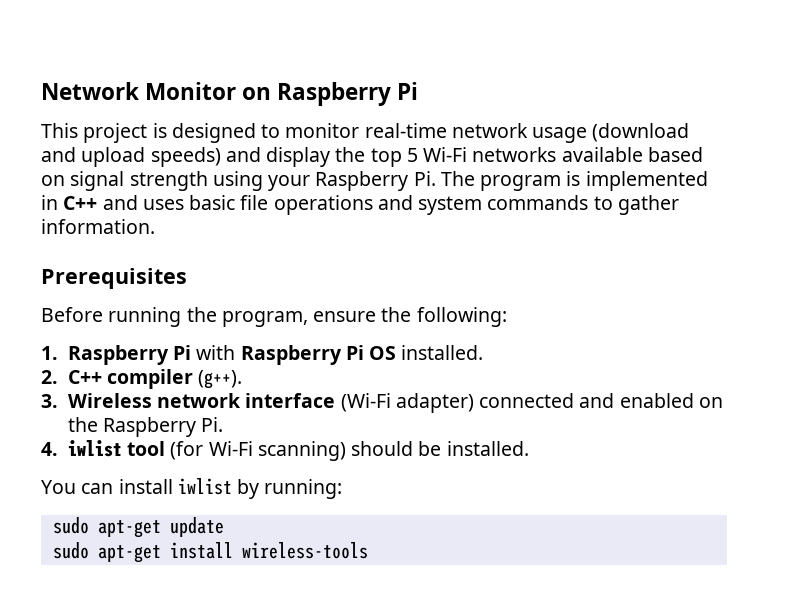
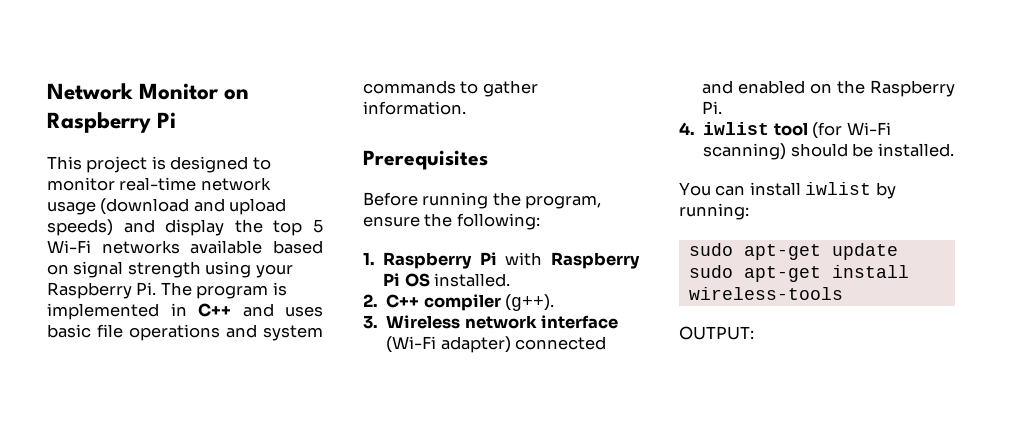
(368, 550) none -> [679,326,754,340] // OUTPUT:

